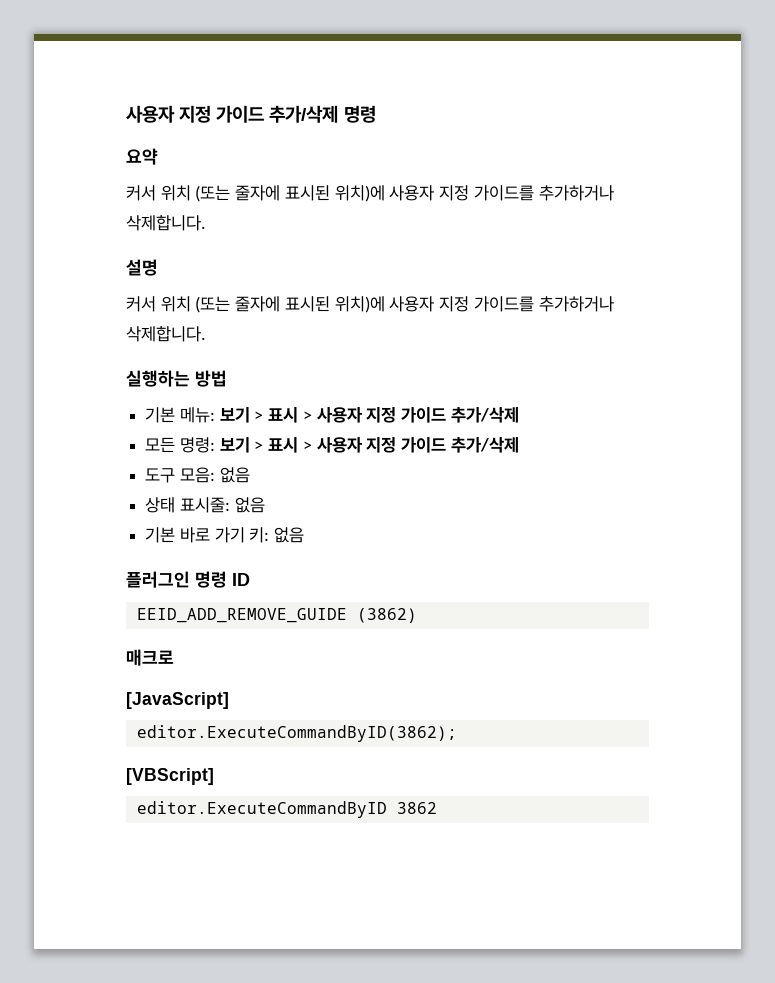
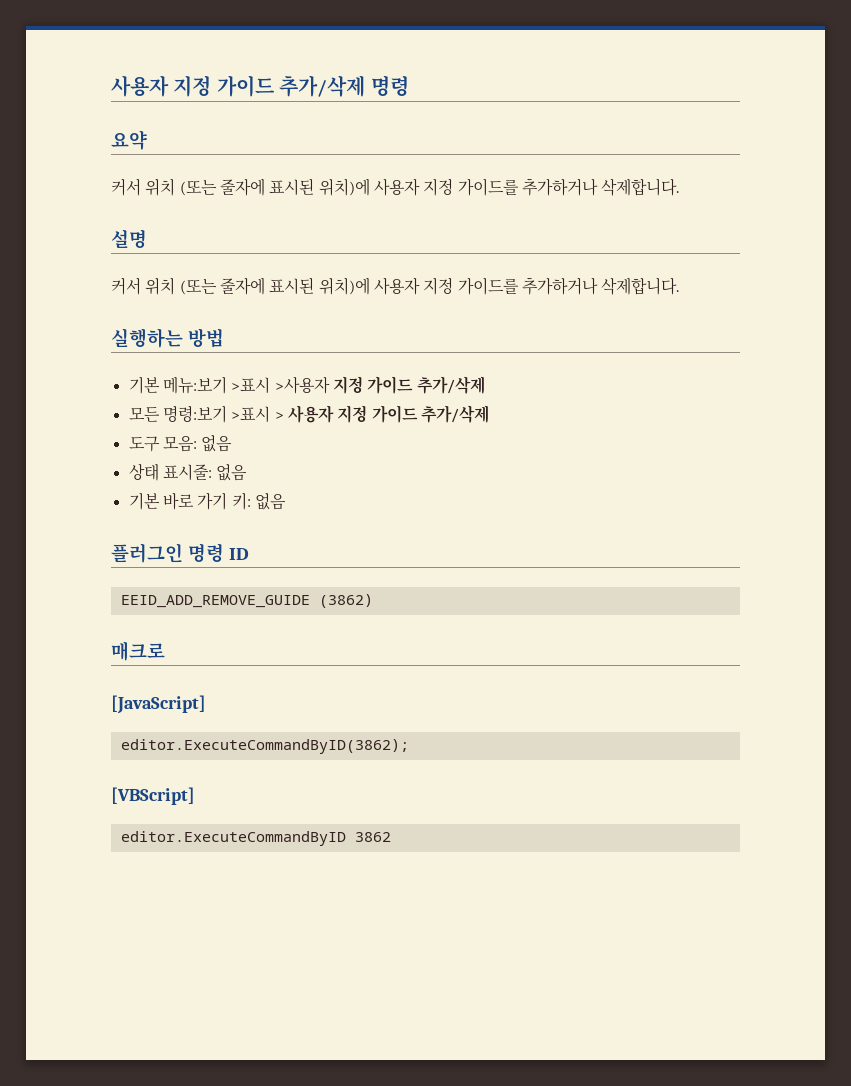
[179,407,363,423] 메뉴: 보기 > 표시 > 사용자 -> [162,376,330,394] 메뉴:보기 >표시 >사용자
[179,437,299,453] 명령: 보기 > 표시 -> [162,405,271,423] 명령:보기 >표시

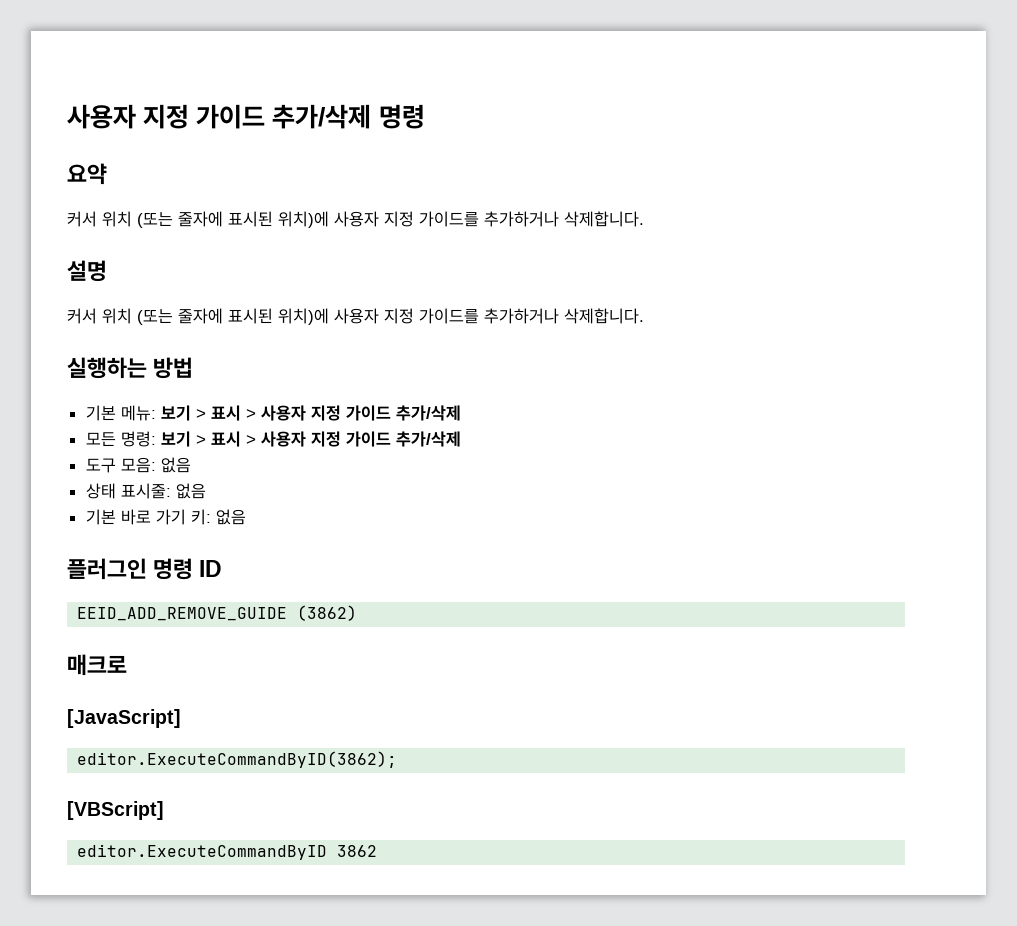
[162,376,330,394] 메뉴:보기 >표시 >사용자 -> [120,405,306,421] 메뉴: 보기 > 표시 > 사용자
[162,405,271,423] 명령:보기 >표시 -> [120,431,241,447] 명령: 보기 > 표시

